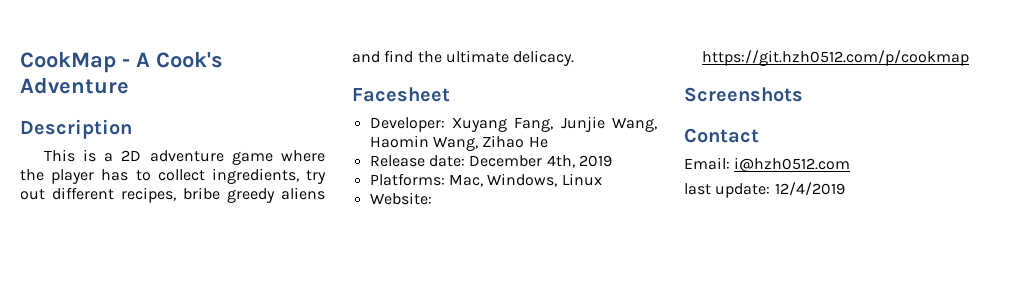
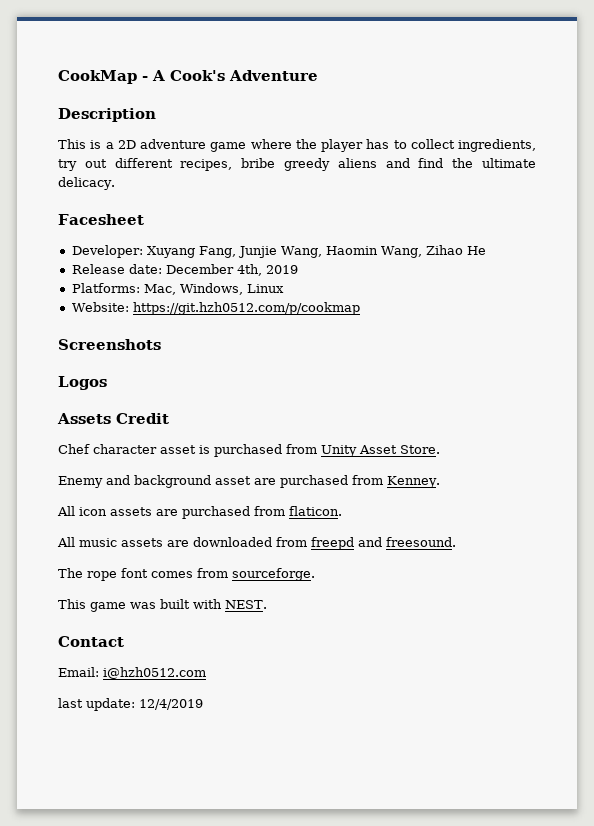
(803, 94) none -> [58,376,107,390] [57,413,169,424] [58,444,440,457] [58,475,440,488] [57,506,342,519] [57,537,456,550] [58,568,315,581] [58,599,267,612] // Logos // Assets Credit // Chef character asset is purchased from Unity Asset Store. // Enemy and background asset are purchased from Kenney. // All icon assets are purchased from flaticon. // All music assets are downloaded from freepd and freesound. // The rope font comes from sourceforge. // This game was built with NEST.

